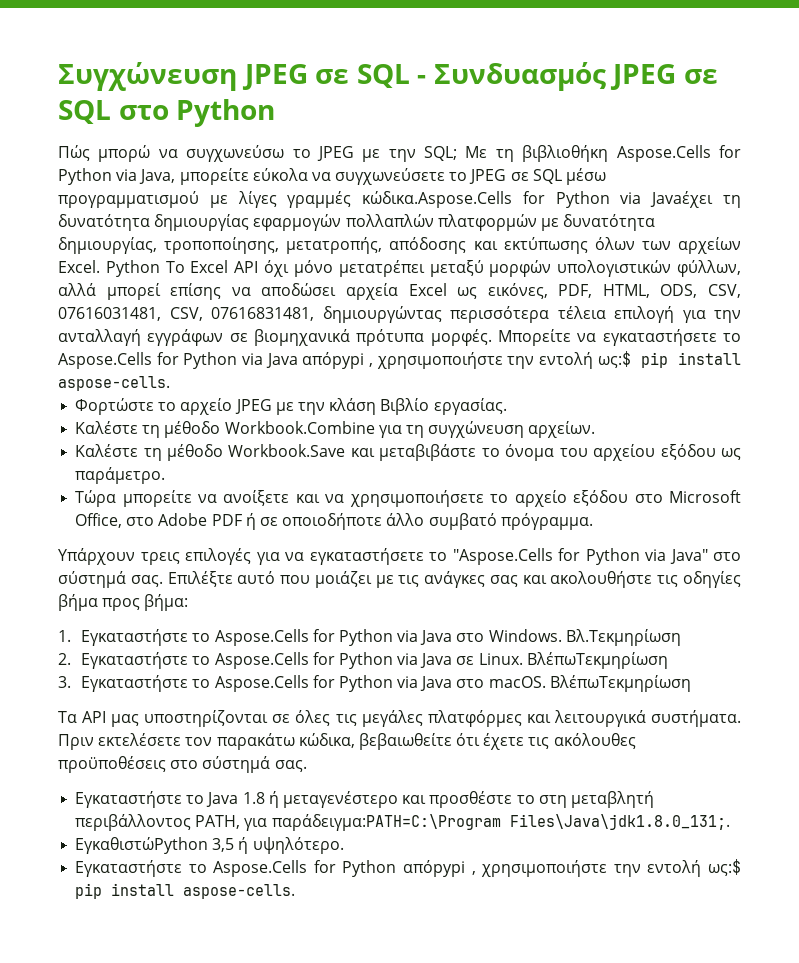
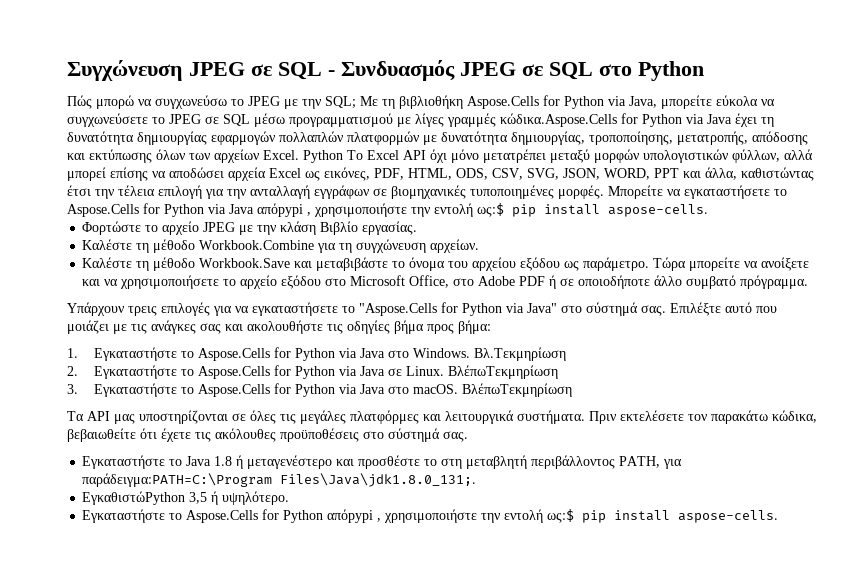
[650,191,714,208] Javaέχει -> [707,113,757,127] Java έχει
[58,306,549,323] 07616031481, CSV, 07616831481, δημιουργώντας περισσότερα -> [527,167,814,181] [67,185,114,199] SVG, JSON, WORD, PPT και άλλα, καθιστώντας έτσι την
[254,329,425,346] βιομηχανικά πρότυπα -> [391,185,554,199] βιομηχανικές τυποποιημένες
(166, 475) // -> (650, 264) none

